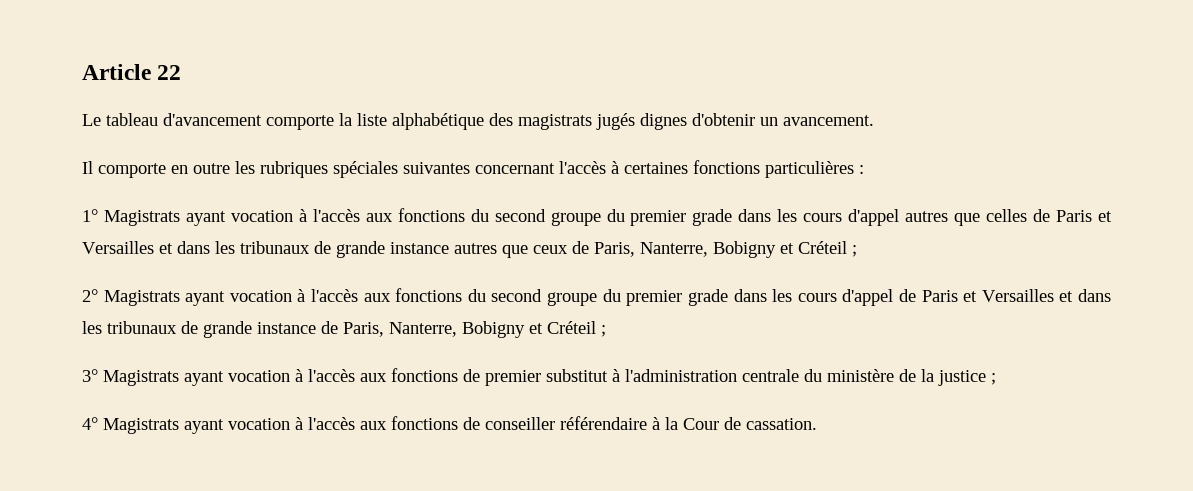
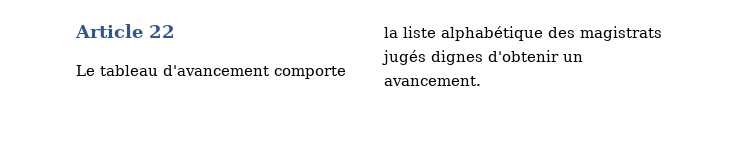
[82,160,864,178] [82,208,1112,226] [82,241,857,258] [82,288,1111,306] [82,321,606,338] [82,368,996,386] [82,416,817,434] // Il comporte en outre les rubriques spéciales suivantes concernant l'accès à certaines fonctions particulières : // 1° Magistrats ayant vocation à l'accès aux fonctions du second groupe du premier grade dans les cours d'appel autres que celles de Paris et Versailles et dans les tribunaux de grande instance autres que ceux de Paris, Nanterre, Bobigny et Créteil ; // 2° Magistrats ayant vocation à l'accès aux fonctions du second groupe du premier grade dans les cours d'appel de Paris et Versailles et dans les tribunaux de grande instance de Paris, Nanterre, Bobigny et Créteil ; // 3° Magistrats ayant vocation à l'accès aux fonctions de premier substitut à l'administration centrale du ministère de la justice ; // 4° Magistrats ayant vocation à l'accès aux fonctions de conseiller référendaire à la Cour de cassation. -> (481, 81) none

